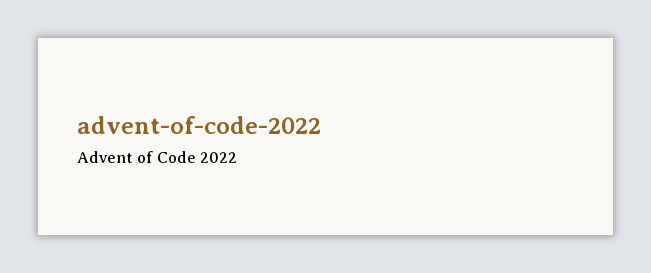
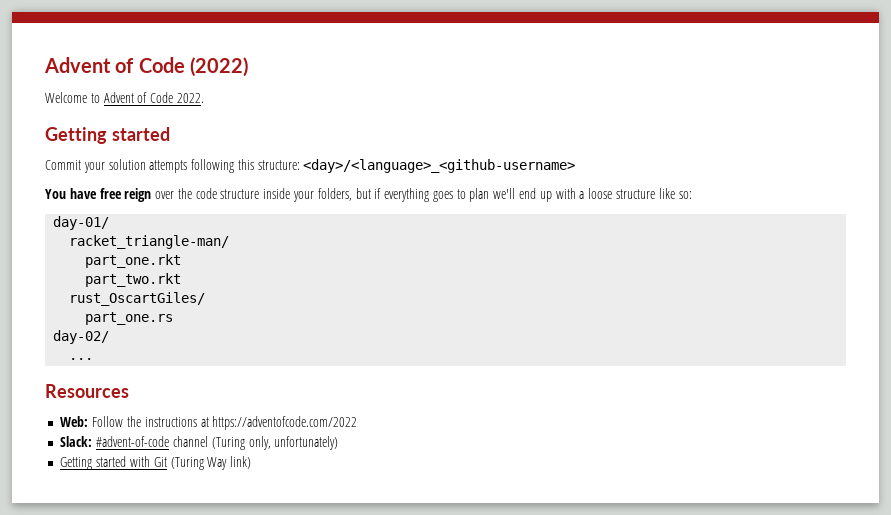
[77,116,321,134] [77,151,237,163] advent-of-code-2022 // Advent of Code 2022 -> [44,57,248,77] [45,92,204,103] [45,127,170,144] [45,159,576,173] [45,188,692,202] [53,216,110,230] [69,235,230,249] [85,254,182,268] [85,273,182,287] [69,292,206,306] [85,312,174,325] [53,330,110,344] [69,358,94,360] [45,384,129,398] [60,416,358,430] [60,436,339,450] [60,456,252,470] Advent of Code (2022) // Welcome to Advent of Code 2022. // Getting started // Commit your solution attempts following this structure: <day>/<language>_<github-username> // You have free reign over the code structure inside your folders, but if everything goes to plan we'll end up with a loose structure like so: // day-01/ // racket_triangle-man/ // part_one.rkt // part_two.rkt // rust_OscartGiles/ // part_one.rs // day-02/ // ... // Resources // Web: Follow the instructions at https://adventofcode.com/2022 // Slack: #advent-of-code channel (Turing only, unfortunately) // Getting started with Git (Turing Way link)

